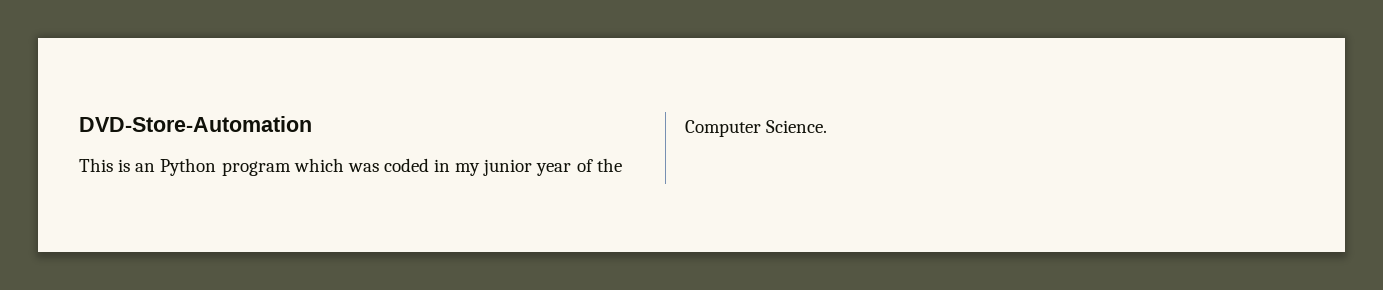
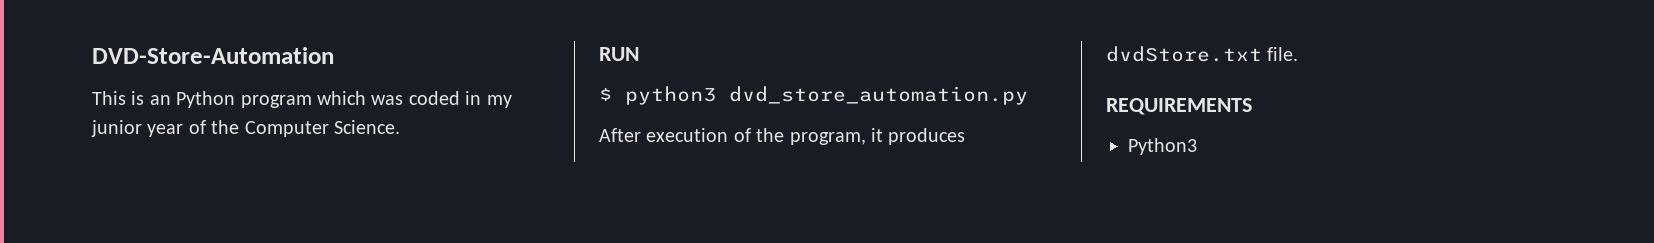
(828, 126) none -> [599,47,639,61] [599,86,1028,105] [599,128,966,145] [1106,46,1299,62] [1106,98,1252,115] [1128,138,1197,155] // RUN // $ python3 dvd_store_automation.py // After execution of the program, it produces dvdStore.txt file. // REQUIREMENTS // Python3

